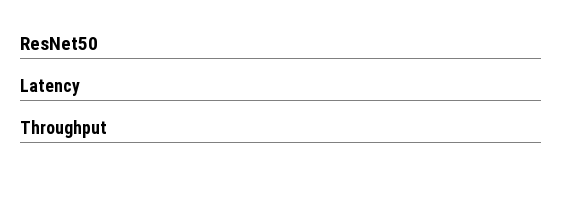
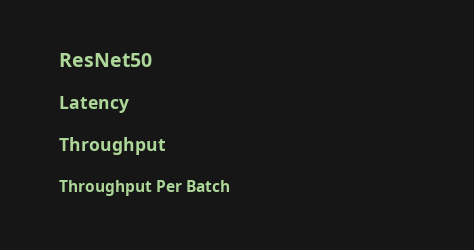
(107, 129) none -> [59,180,231,196] // Throughput Per Batch

